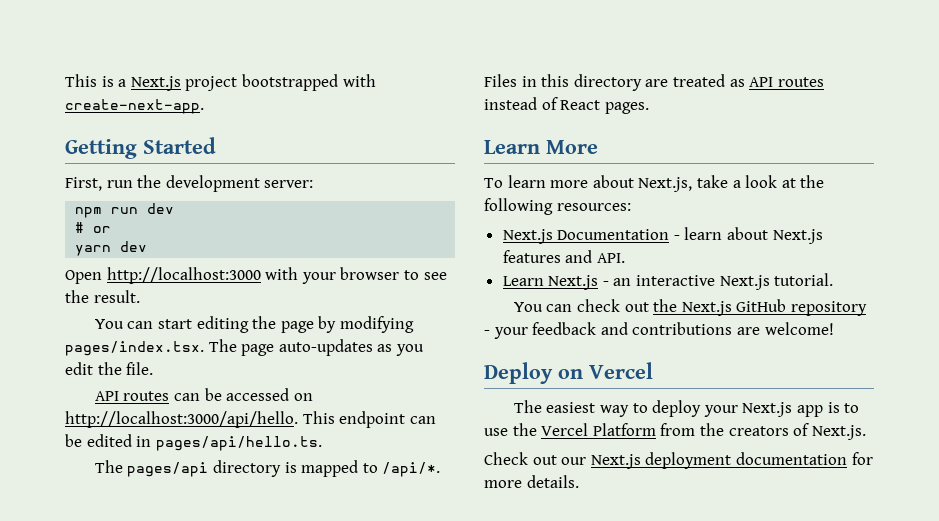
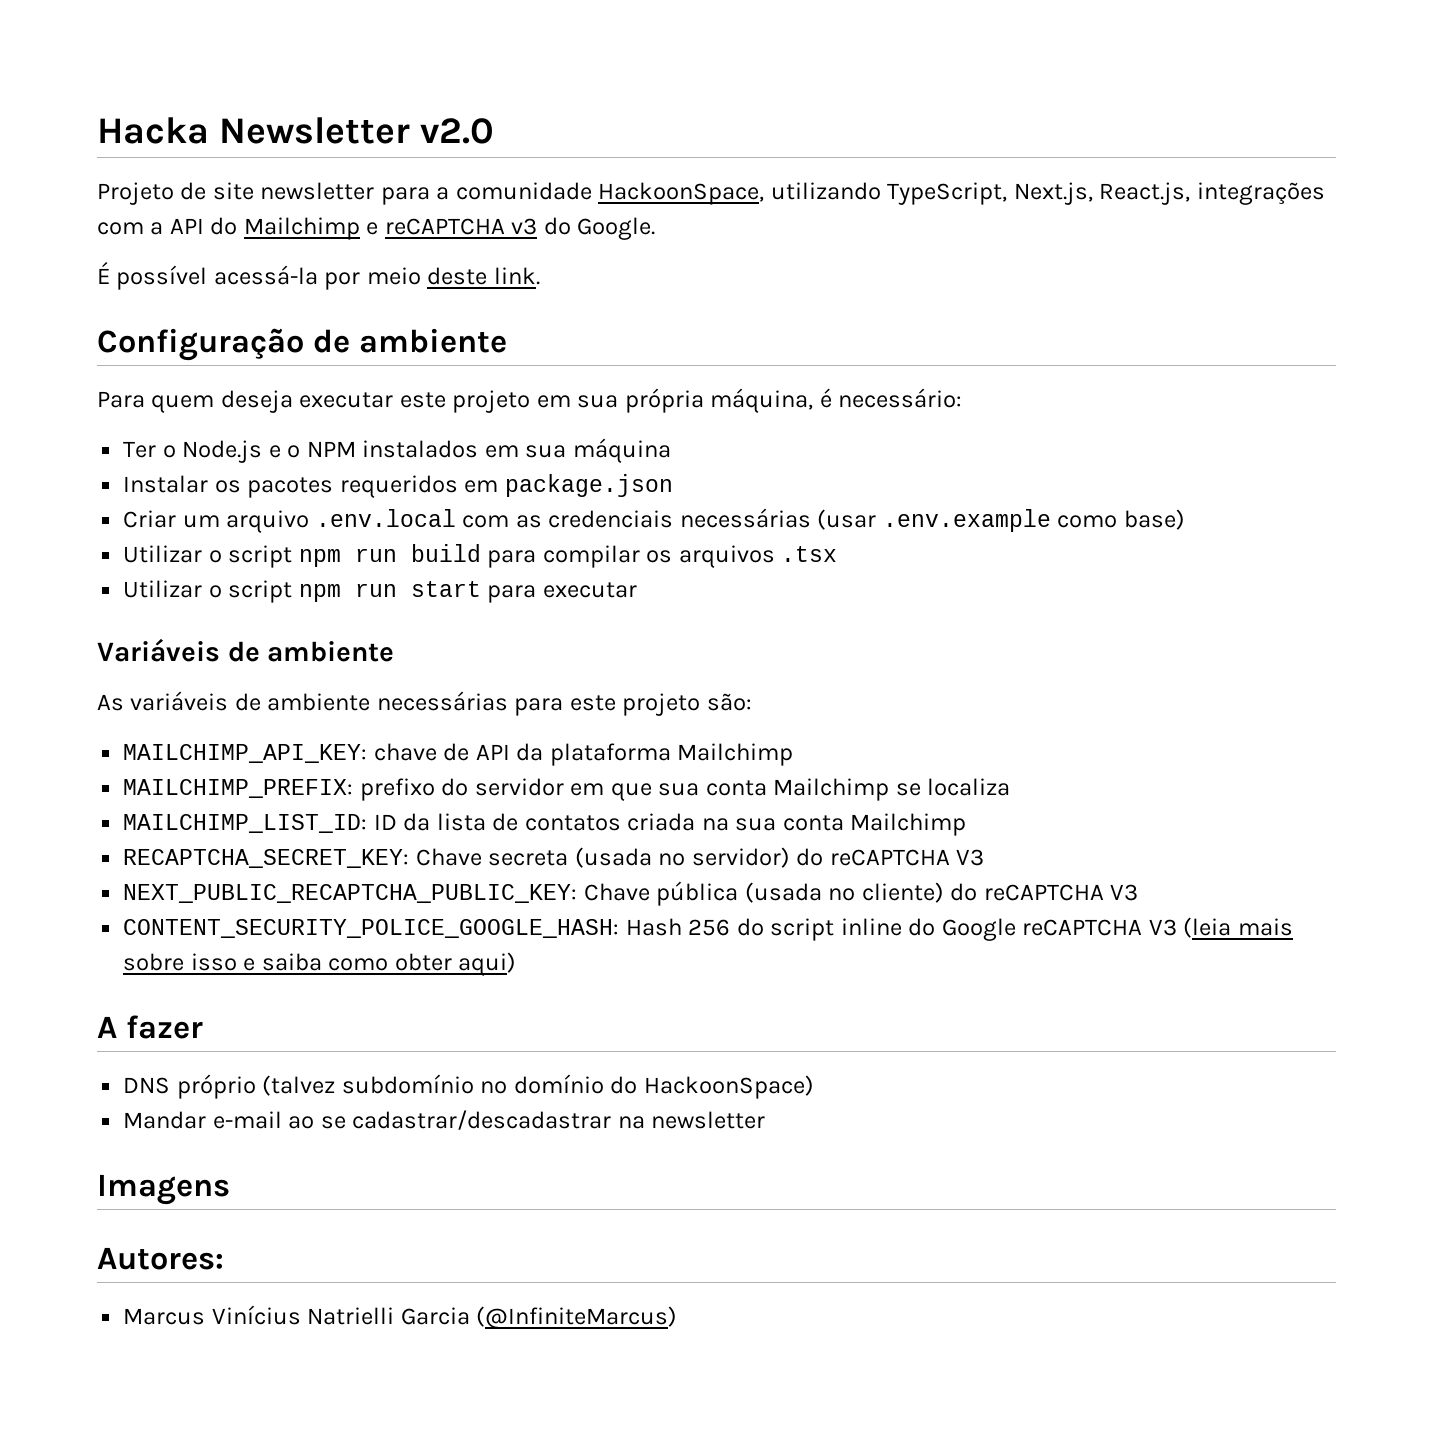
[65,74,376,91] [65,99,204,114] [65,137,216,159] [65,175,314,192] [75,203,175,218] [75,222,112,233] [75,241,148,256] [65,267,447,284] [65,290,140,303] [94,316,414,333] [65,339,424,356] [65,362,154,375] [94,388,313,401] [65,411,436,428] [65,434,322,451] [94,460,441,477] [484,74,824,91] [484,97,649,114] [484,140,598,154] [484,175,825,192] [484,198,631,215] [502,227,823,244] [502,250,625,263] [502,273,834,290] [513,299,867,316] [484,322,834,339] [484,362,653,384] [513,400,860,417] [484,423,866,440] [484,452,873,469] [484,475,579,488] This is a Next.js project bootstrapped with create-next-app. // Getting Started // First, run the development server: // npm run dev // # or // yarn dev // Open http://localhost:3000 with your browser to see the result. // You can start editing the page by modifying pages/index.tsx. The page auto-updates as you edit the file. // API routes can be accessed on http://localhost:3000/api/hello. This endpoint can be edited in pages/api/hello.ts. // The pages/api directory is mapped to /api/*. Files in this directory are treated as API routes instead of React pages. // Learn More // To learn more about Next.js, take a look at the following resources: // Next.js Documentation - learn about Next.js features and API. // Learn Next.js - an interactive Next.js tutorial. // You can check out the Next.js GitHub repository - your feedback and contributions are welcome! // Deploy on Vercel // The easiest way to deploy your Next.js app is to use the Vercel Platform from the creators of Next.js. // Check out our Next.js deployment documentation for more details. -> [97,117,495,144] [97,182,1325,205] [97,217,656,240] [97,262,540,290] [97,328,507,361] [97,388,963,413] [123,438,671,463] [123,474,673,498] [123,508,1185,533] [123,544,838,568] [123,580,637,603] [97,638,395,662] [97,691,752,716] [123,743,794,766] [123,778,1011,801] [123,813,967,836] [123,847,985,868] [123,881,1139,906] [123,917,1293,941] [123,952,517,976] [97,1015,203,1039] [123,1074,814,1099] [123,1110,766,1130] [97,1174,230,1205] [97,1247,224,1270] [123,1305,678,1329] Hacka Newsletter v2.0 // Projeto de site newsletter para a comunidade HackoonSpace, utilizando TypeScript, Next.js, React.js, integrações com a API do Mailchimp e reCAPTCHA v3 do Google. // É possível acessá-la por meio deste link. // Configuração de ambiente // Para quem deseja executar este projeto em sua própria máquina, é necessário: // Ter o Node.js e o NPM instalados em sua máquina // Instalar os pacotes requeridos em package.json // Criar um arquivo .env.local com as credenciais necessárias (usar .env.example como base) // Utilizar o script npm run build para compilar os arquivos .tsx // Utilizar o script npm run start para executar // Variáveis de ambiente // As variáveis de ambiente necessárias para este projeto são: // MAILCHIMP_API_KEY: chave de API da plataforma Mailchimp // MAILCHIMP_PREFIX: prefixo do servidor em que sua conta Mailchimp se localiza // MAILCHIMP_LIST_ID: ID da lista de contatos criada na sua conta Mailchimp // RECAPTCHA_SECRET_KEY: Chave secreta (usada no servidor) do reCAPTCHA V3 // NEXT_PUBLIC_RECAPTCHA_PUBLIC_KEY: Chave pública (usada no cliente) do reCAPTCHA V3 // CONTENT_SECURITY_POLICE_GOOGLE_HASH: Hash 256 do script inline do Google reCAPTCHA V3 (leia mais sobre isso e saiba como obter aqui) // A fazer // DNS próprio (talvez subdomínio no domínio do HackoonSpace) // Mandar e-mail ao se cadastrar/descadastrar na newsletter // Imagens // Autores: // Marcus Vinícius Natrielli Garcia (@InfiniteMarcus)

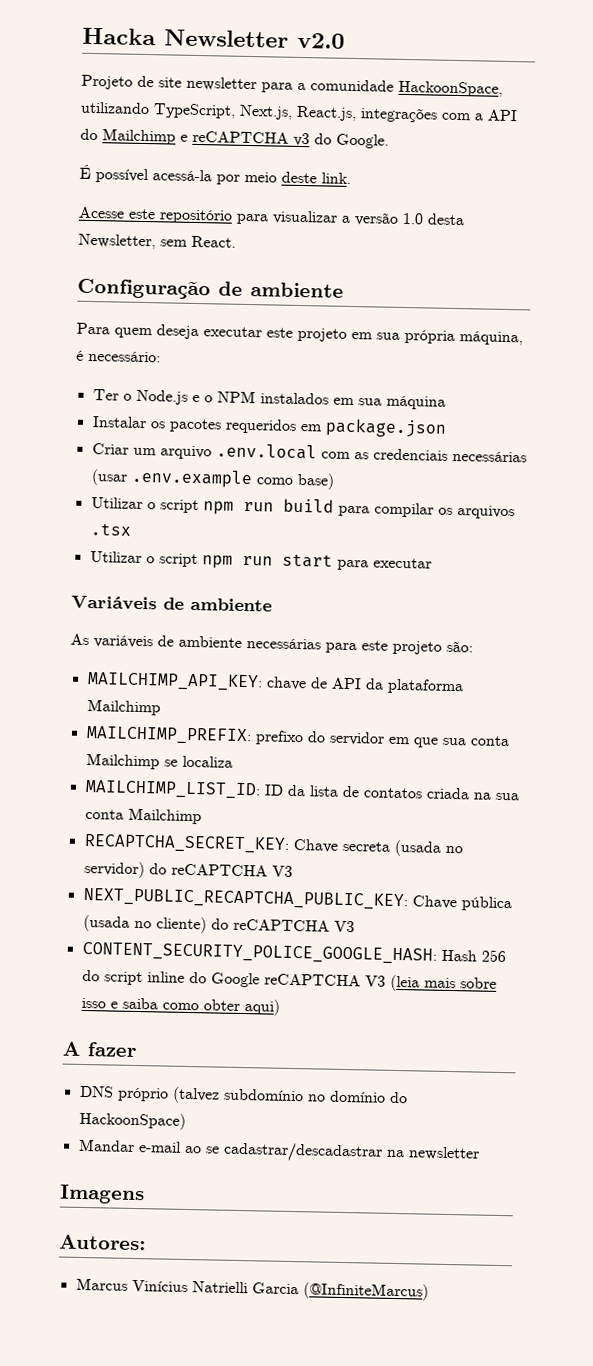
(540, 276) none -> [78,206,465,226] [78,233,236,250] // Acesse este repositório para visualizar a versão 1.0 desta Newsletter, sem React.

